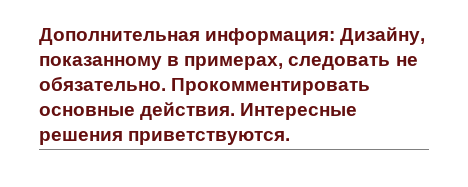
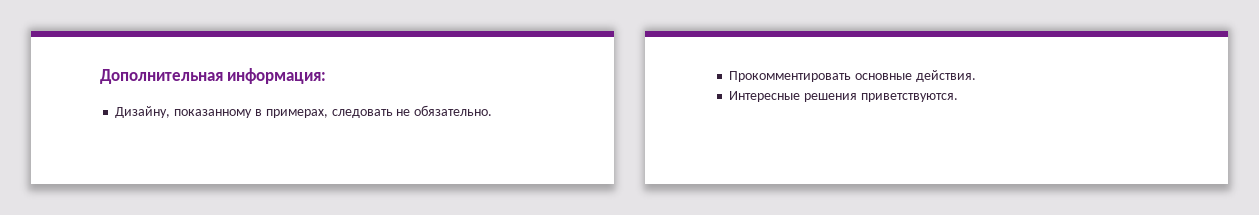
(336, 36) none -> (327, 76) //
(166, 83) none -> (493, 110) //
(236, 111) none -> (976, 76) //

